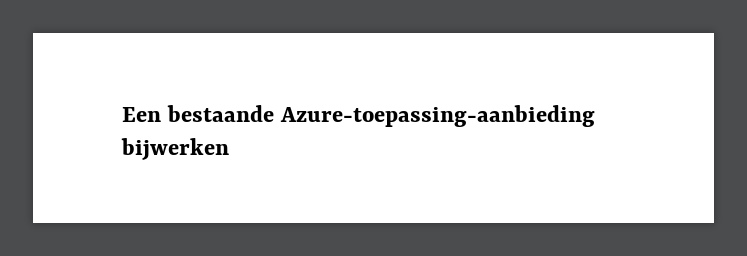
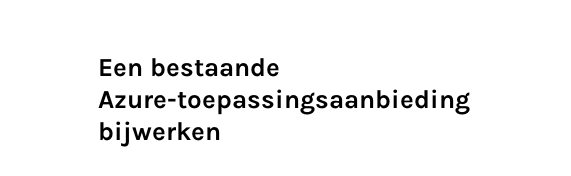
[280,105,596,127] Azure-toepassing-aanbieding -> [98,89,470,115] Azure-toepassingsaanbieding

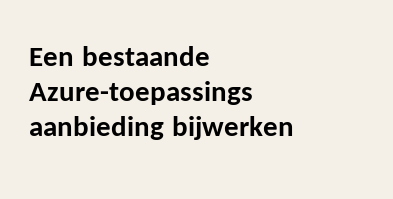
[98,89,470,115] Azure-toepassingsaanbieding -> [29,81,253,105] [29,116,164,140] Azure-toepassings aanbieding

